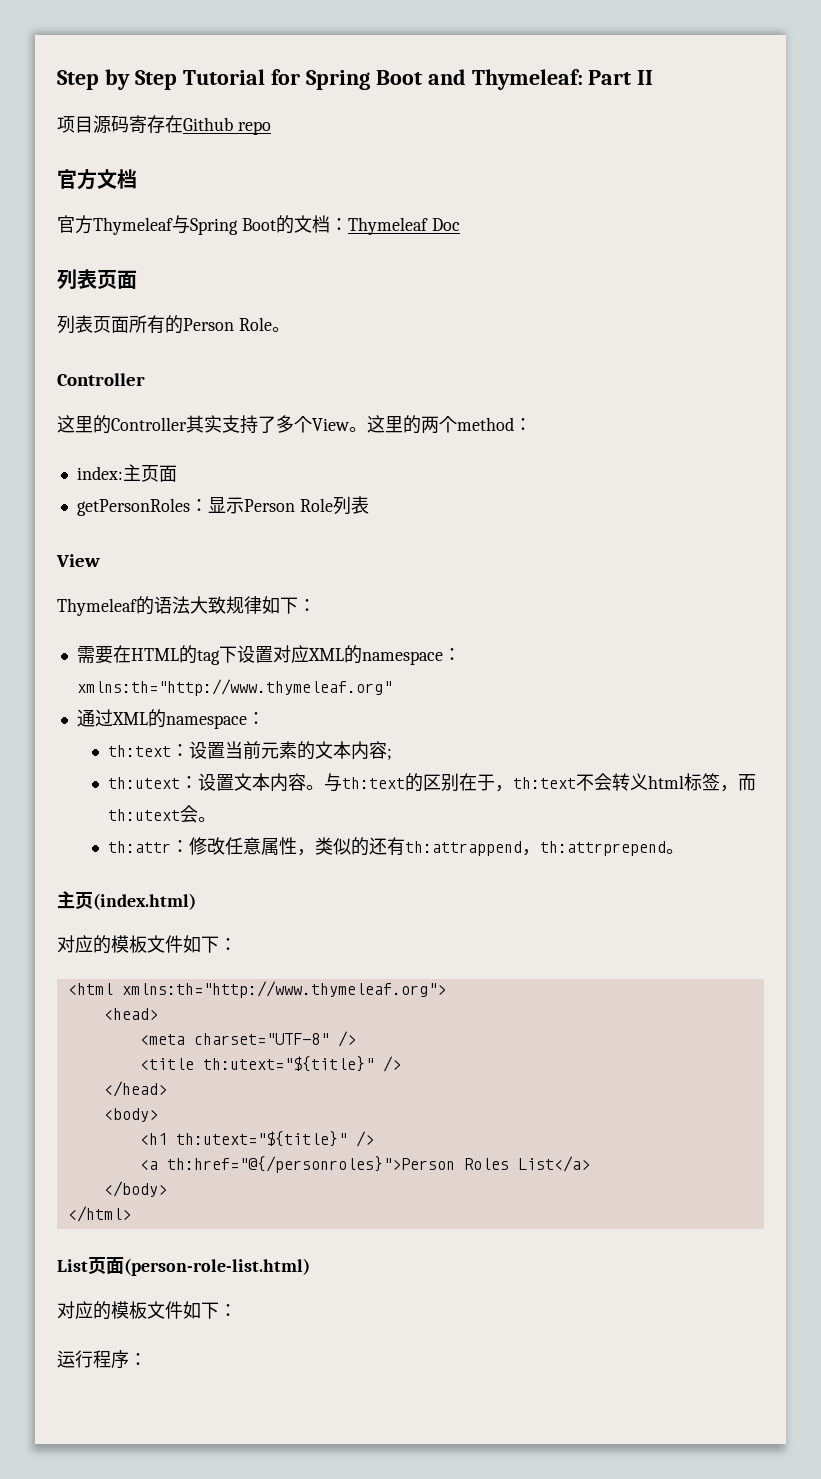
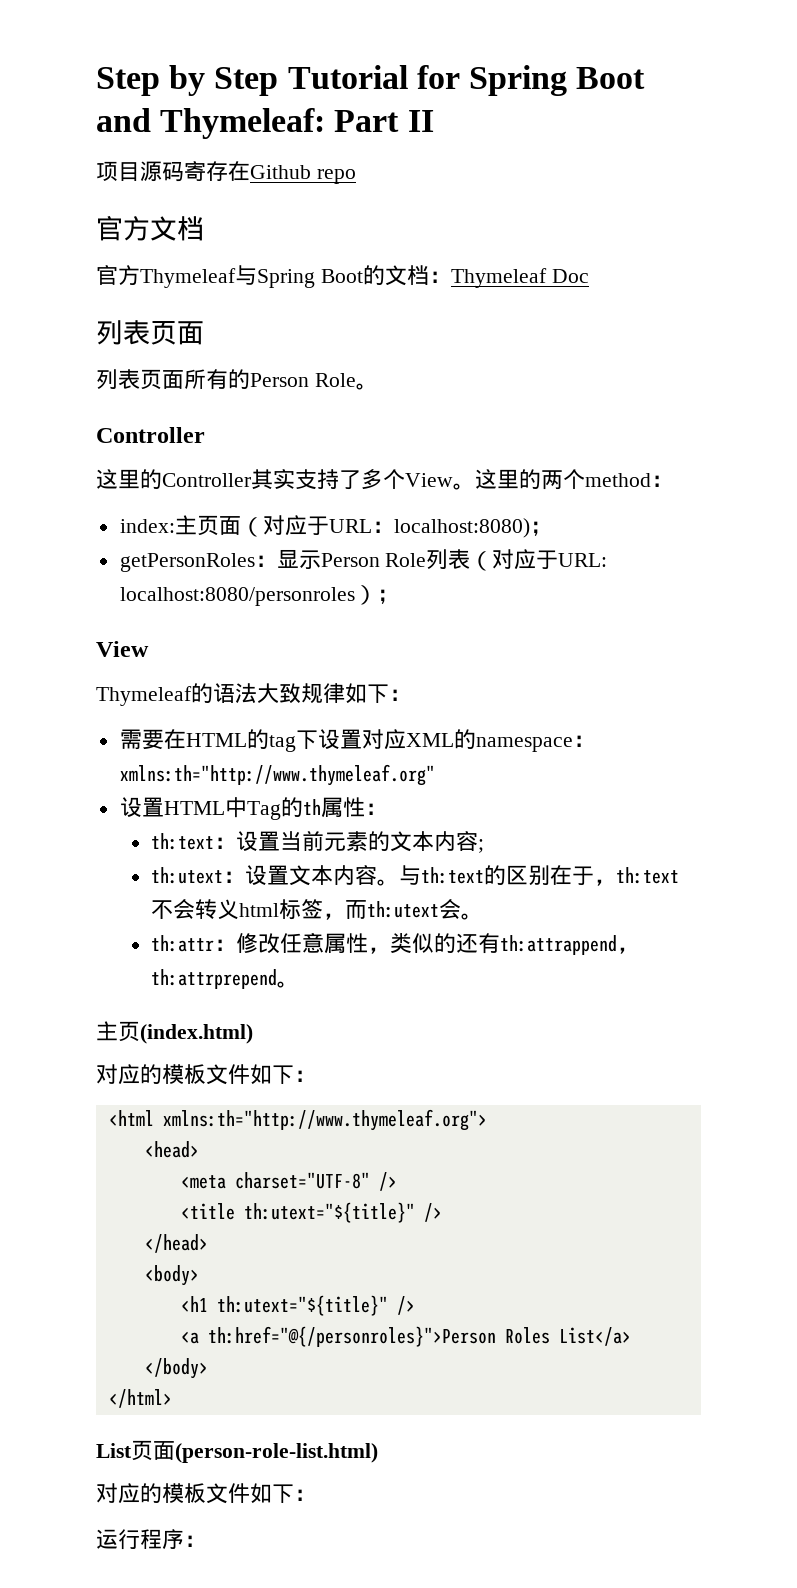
(177, 473) none -> [240,515,552,538] （对应于URL：localhost:8080)；
(369, 505) none -> [470,549,608,571] [119,585,399,606] （对应于URL: localhost:8080/personroles）；
[76,709,247,729] 通过XML的namespace -> [119,797,365,820] 设置HTML中Tag的th属性

